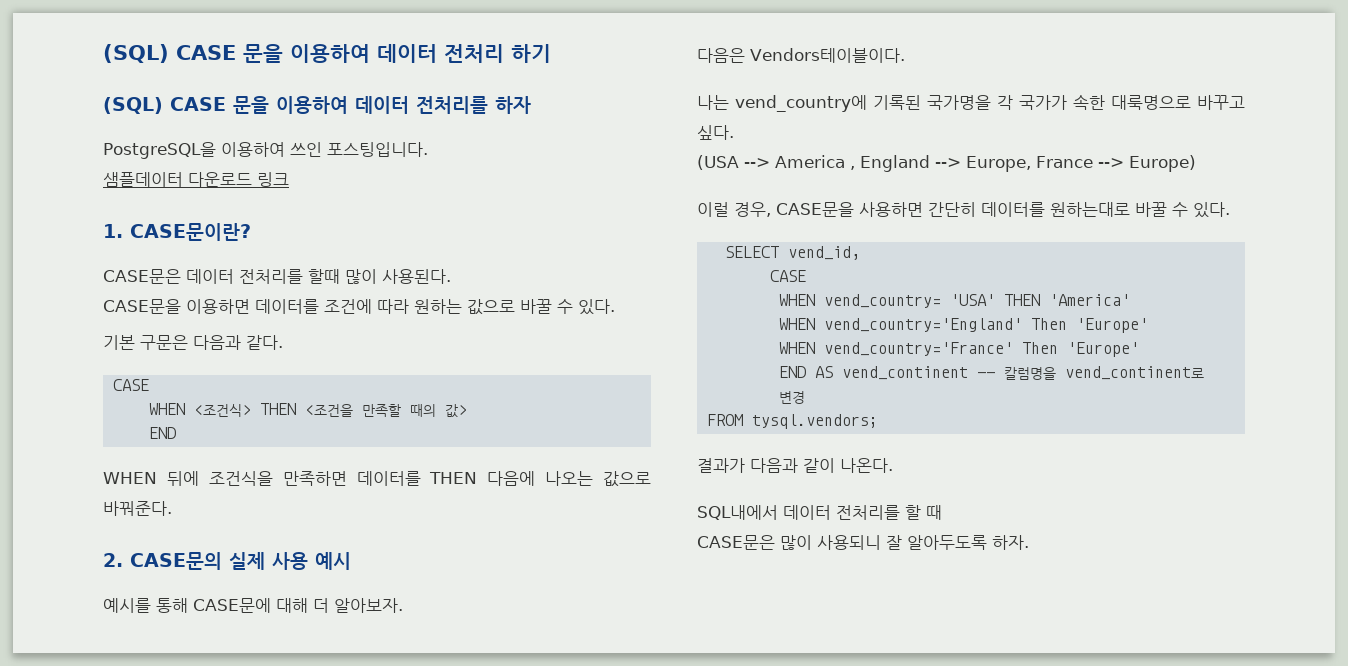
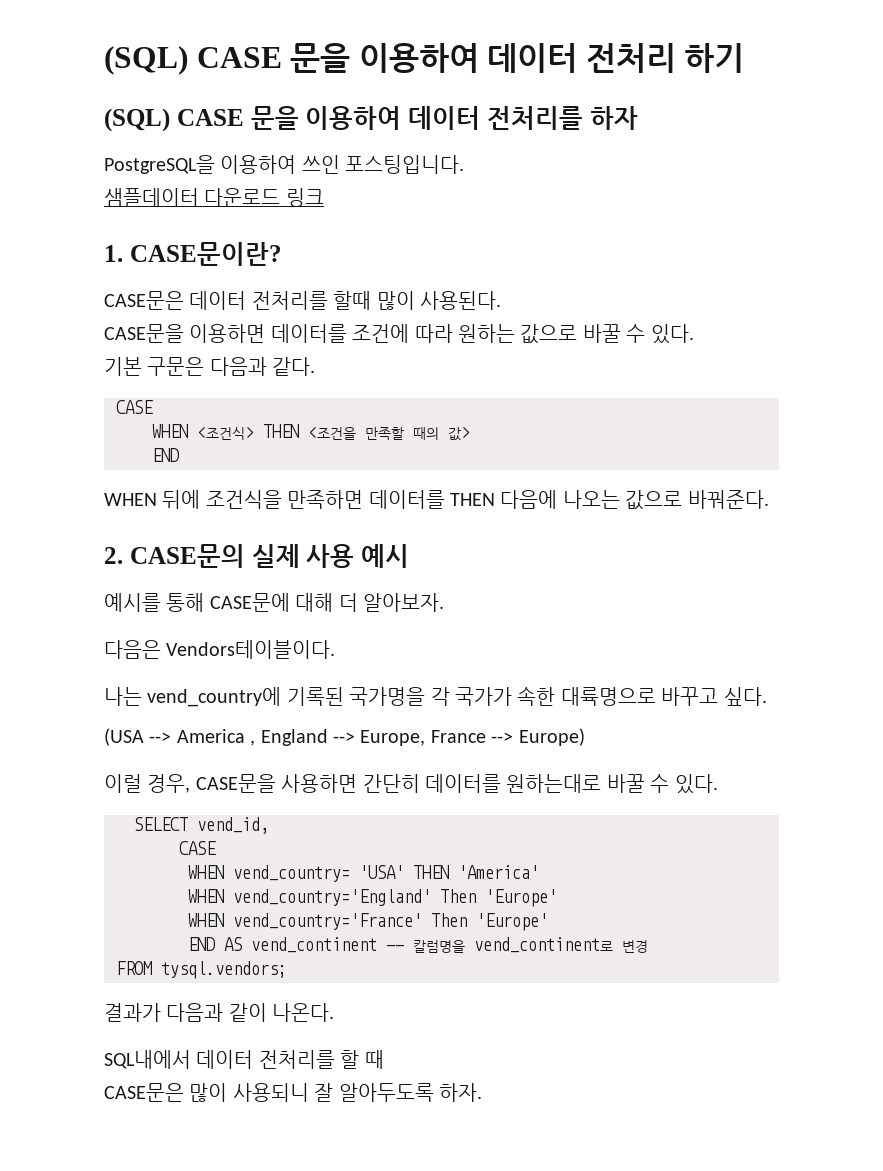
[1111,95,1191,110] 대룩명으로 -> [560,687,656,706] 대륙명으로

